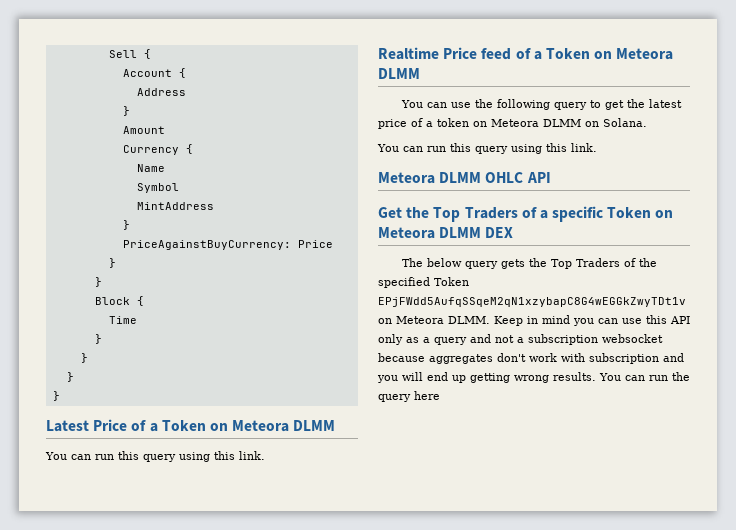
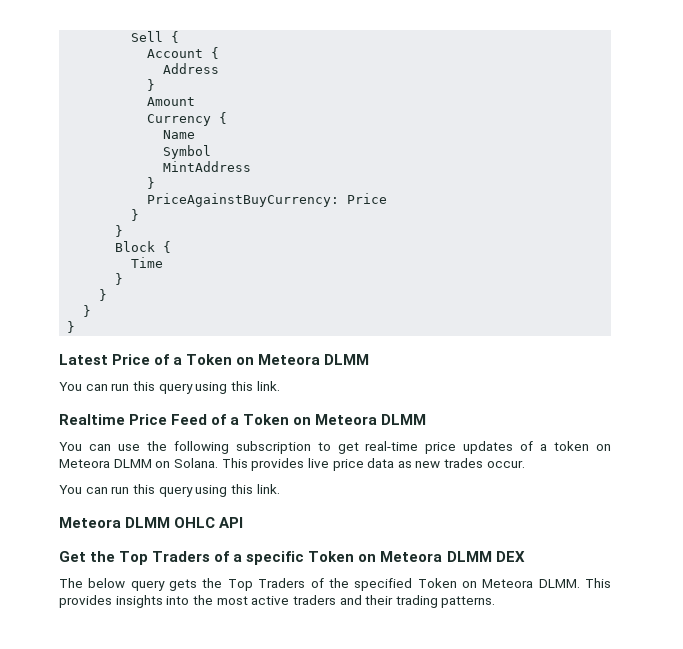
[481,48,512,60] feed -> [171,414,208,425] Feed
[554,102,588,110] query -> [235,441,311,454] subscription
[627,99,683,108] [378,119,407,129] the latest price -> [365,441,514,454] real-time price updates
(647, 122) none -> [221,458,525,471] This provides live price data as new trades occur.
[378,297,686,307] EPjFWdd5AufqSSqeM2qN1xzybapC8G4wEGGkZwyTDt1v -> (457, 583) none
[494,315,690,326] [378,334,663,345] [378,353,684,364] [377,372,690,383] [378,391,440,402] Keep in mind you can use this API only as a query and not a subscription websocket because aggregates don't work with subscription and you will end up getting wrong results. You can run the query here -> [584,578,611,588] [59,595,496,608] This provides insights into the most active traders and their trading patterns.

